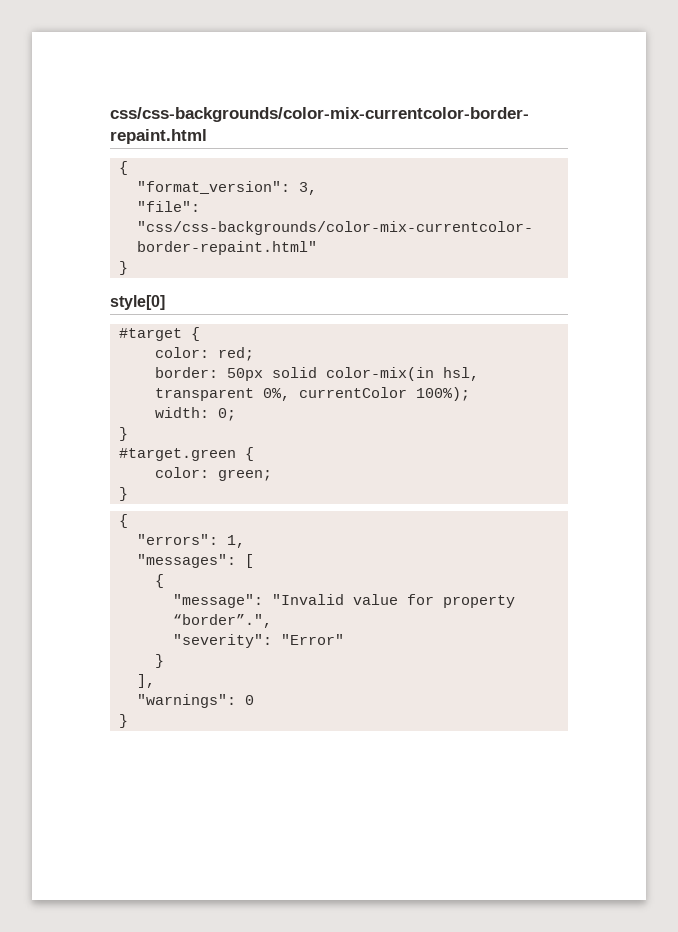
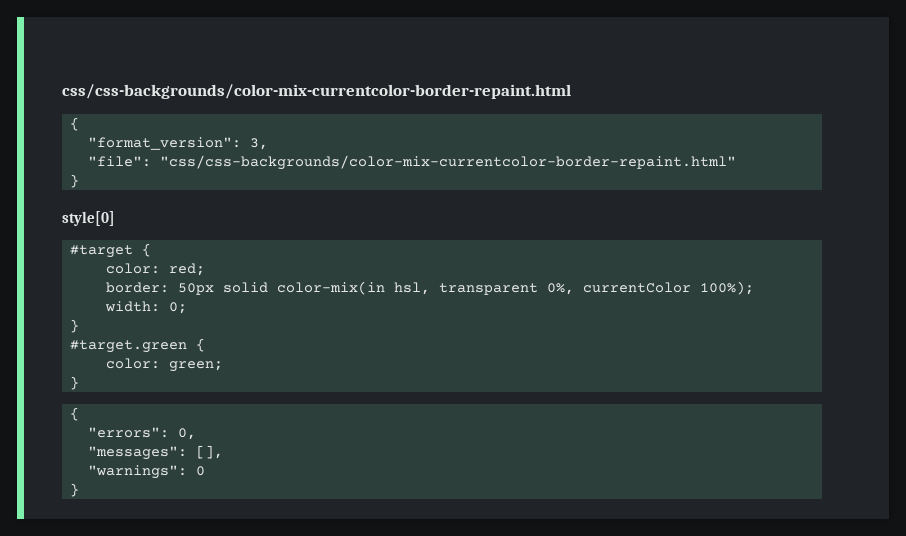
[226,535,245,548] 1, -> [177,428,196,440] 0,
[244,554,254,568] [154,574,164,588] [172,594,515,608] [172,614,272,628] [172,634,344,648] [154,654,164,668] [136,674,155,688] [ // { // "message": "Invalid value for property “border”.", // "severity": "Error" // } // ], -> [195,445,223,459] [],

